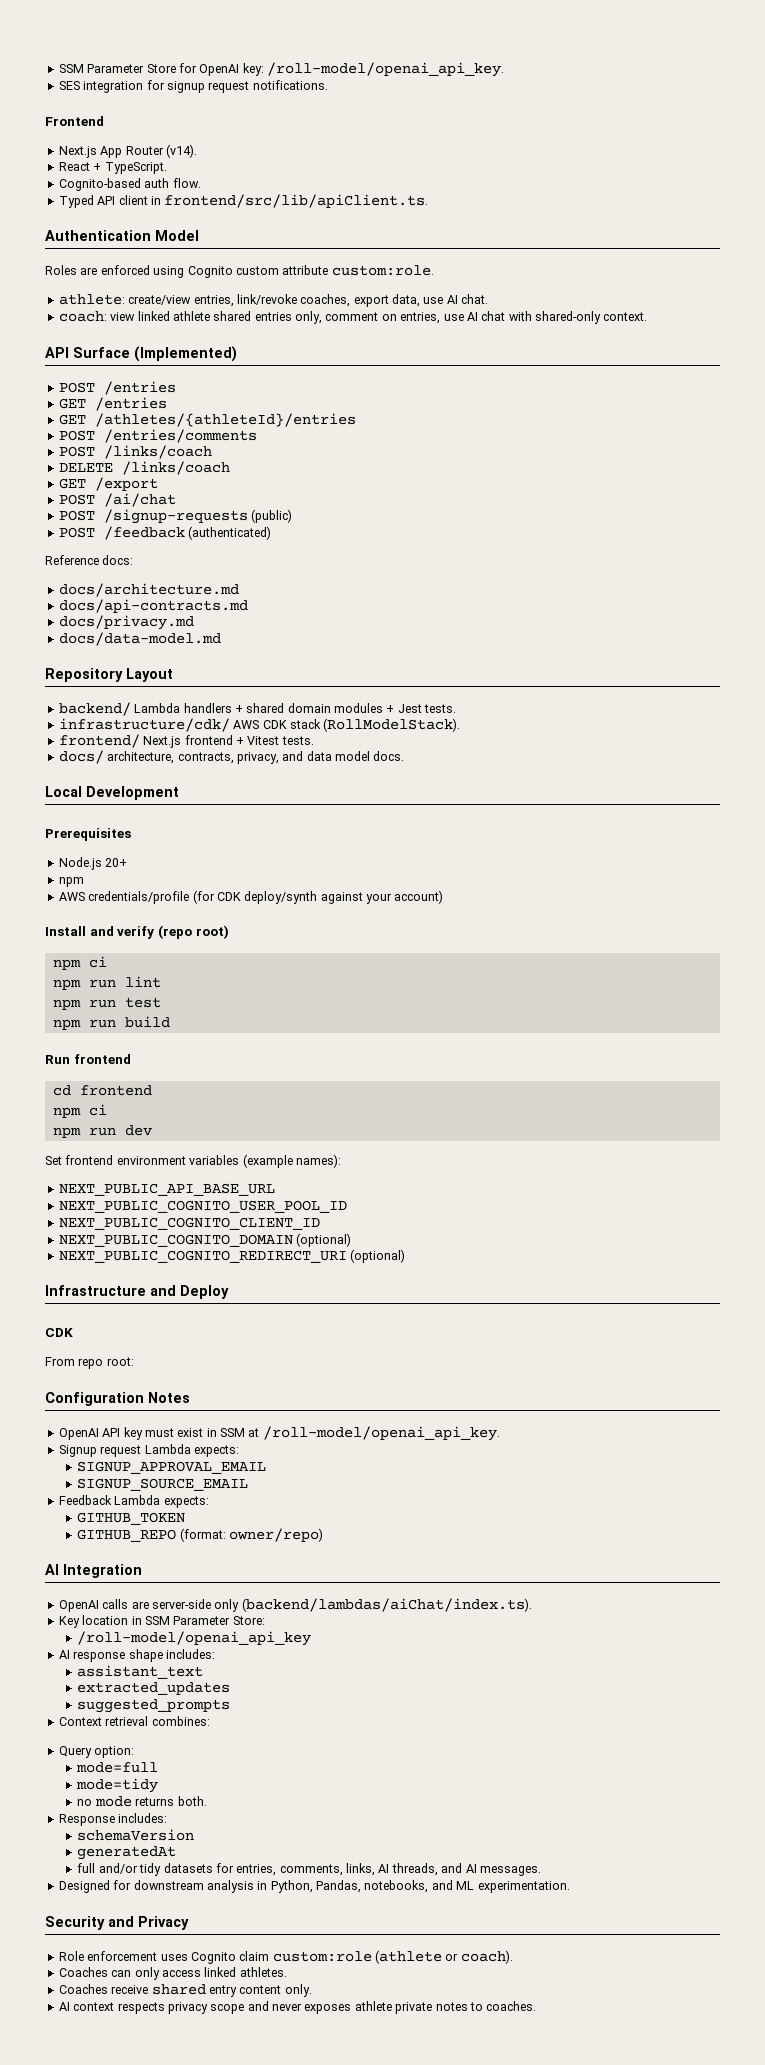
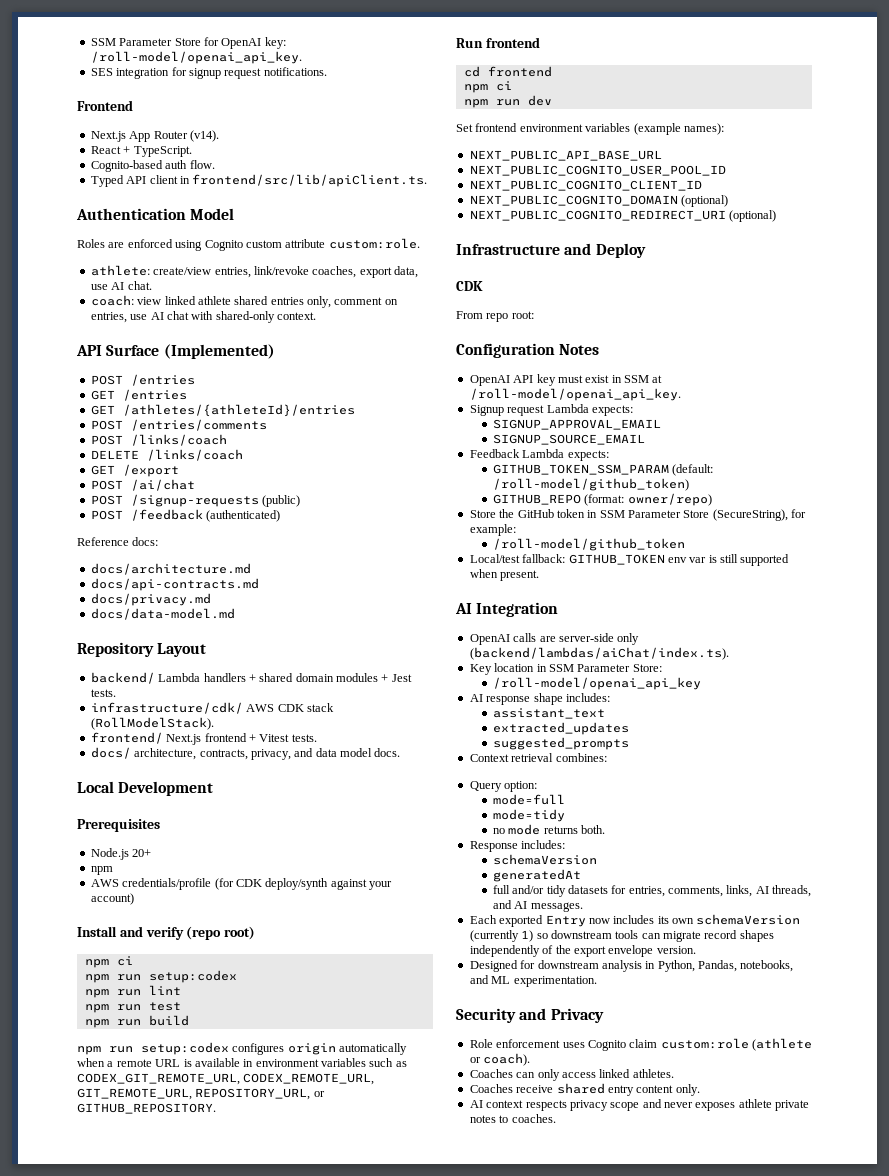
(107, 962) none -> [84,970,237,983] // npm run setup:codex
(170, 1022) none -> [77,1042,408,1055] [77,1058,407,1067] [77,1073,375,1085] [77,1088,325,1100] [77,1103,216,1114] // npm run setup:codex configures origin automatically when a remote URL is available in environment variables such as CODEX_GIT_REMOTE_URL, CODEX_REMOTE_URL, GIT_REMOTE_URL, REPOSITORY_URL, or GITHUB_REPOSITORY.
[77,1512,186,1525] GITHUB_TOKEN -> [492,464,714,476] [492,478,689,491] GITHUB_TOKEN_SSM_PARAM (default: /roll-model/github_token)
(324, 1535) none -> [469,509,807,521] [469,524,516,536] [492,538,685,551] [469,554,790,566] [469,569,540,581] // Store the GitHub token in SSM Parameter Store (SecureString), for example: // /roll-model/github_token // Local/test fallback: GITHUB_TOKEN env var is still supported when present.
(541, 1871) none -> [469,914,801,927] [469,930,774,942] [469,945,696,957] // Each exported Entry now includes its own schemaVersion (currently 1) so downstream tools can migrate record shapes independently of the export envelope version.

